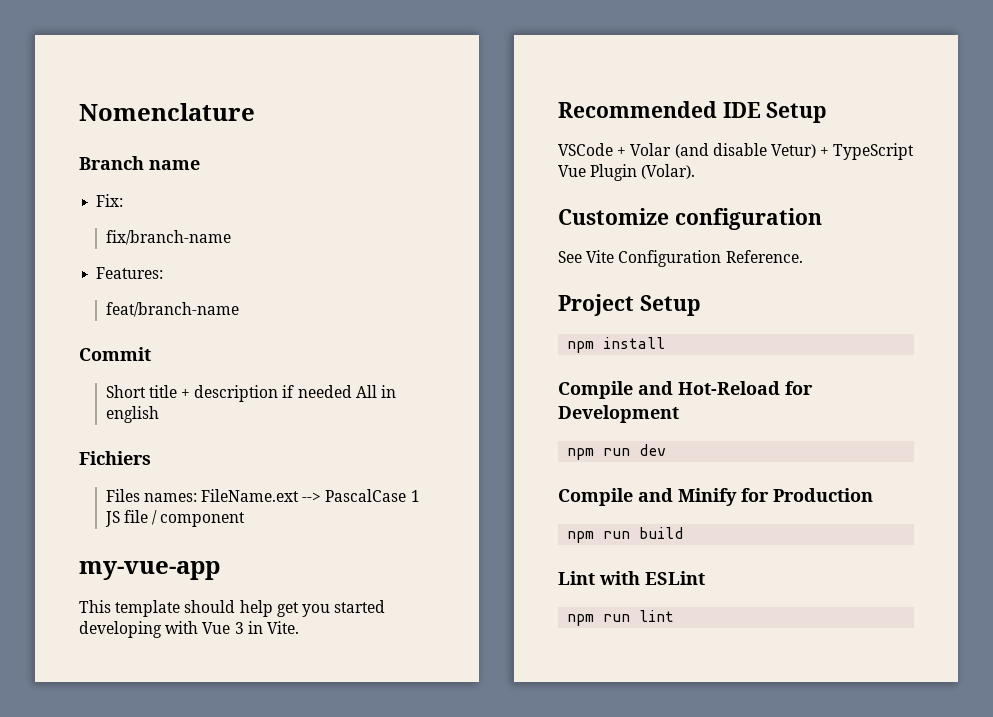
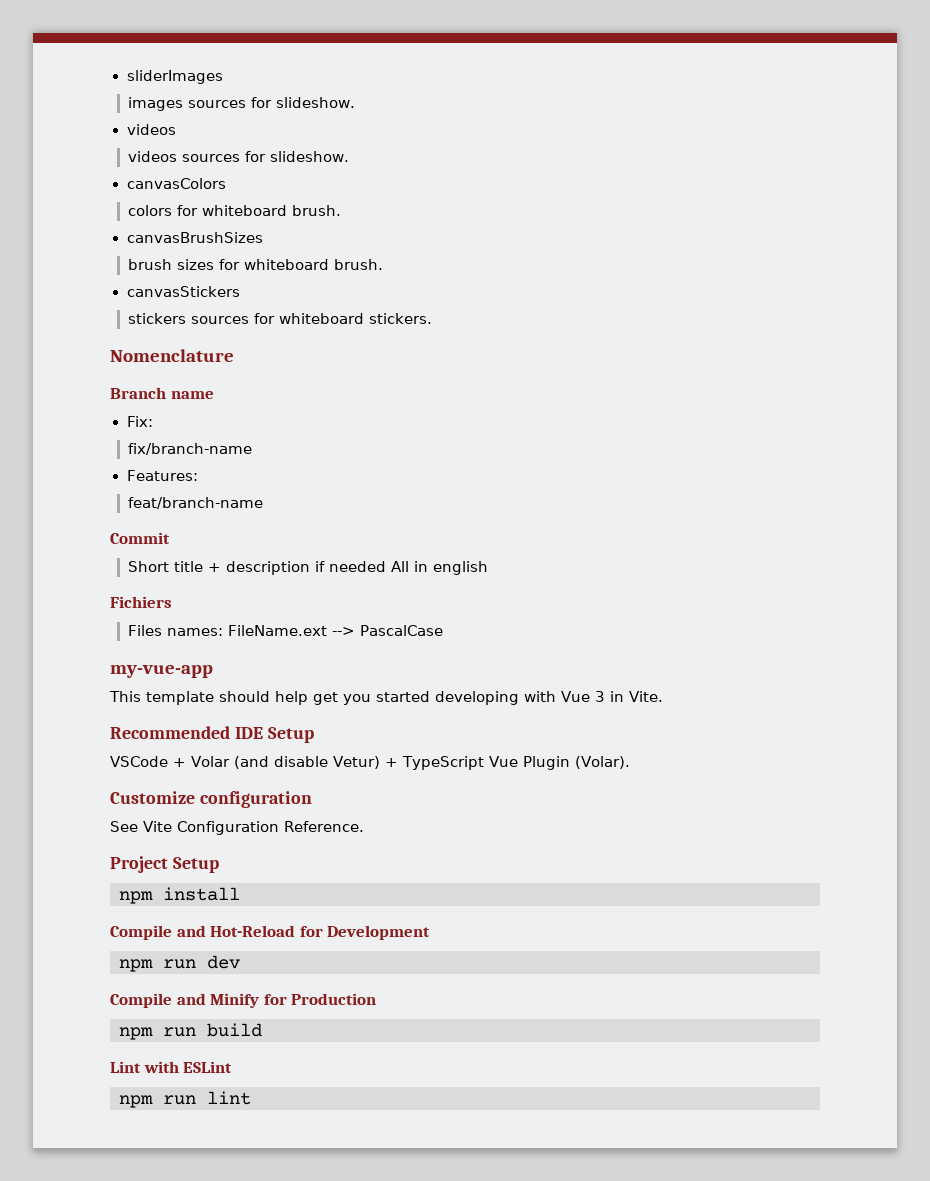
(79, 112) none -> [126,70,223,84] [127,97,355,111] [126,124,176,135] [127,151,349,162] [126,178,226,189] [127,205,341,216] [126,232,263,243] [127,259,383,270] [126,286,240,297] [127,313,432,324] sliderImages // images sources for slideshow. // videos // videos sources for slideshow. // canvasColors // colors for whiteboard brush. // canvasBrushSizes // brush sizes for whiteboard brush. // canvasStickers // stickers sources for whiteboard stickers. //
[410,490,420,502] [104,510,246,527] 1 JS file / component -> (443, 630) none

